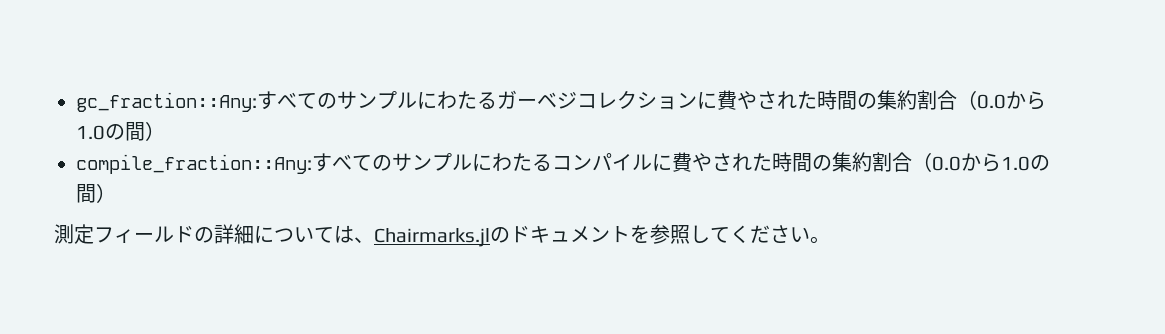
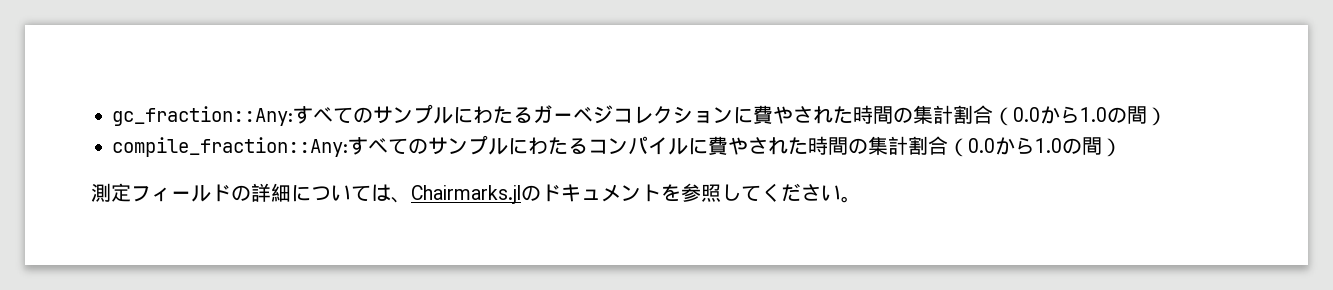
[897,90,917,110] 約 -> [933,105,954,124] 計
[852,152,872,172] 約 -> [888,136,909,155] 計

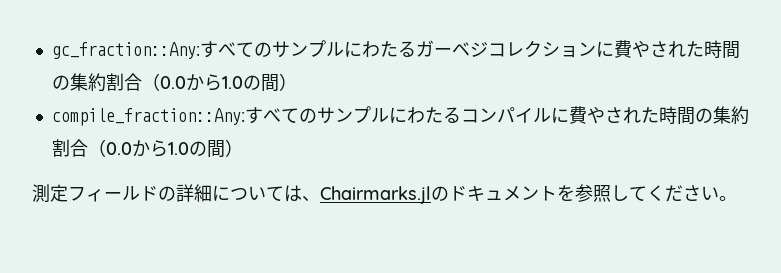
[933,105,954,124] 計 -> [87,73,106,92] 約
[888,136,909,155] 計 -> [730,106,749,125] 約

